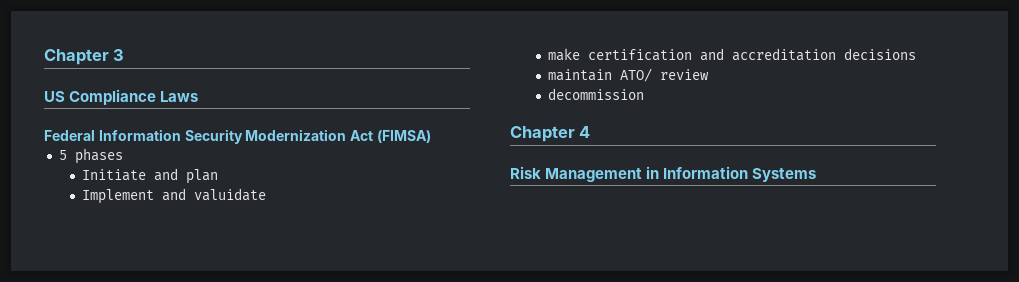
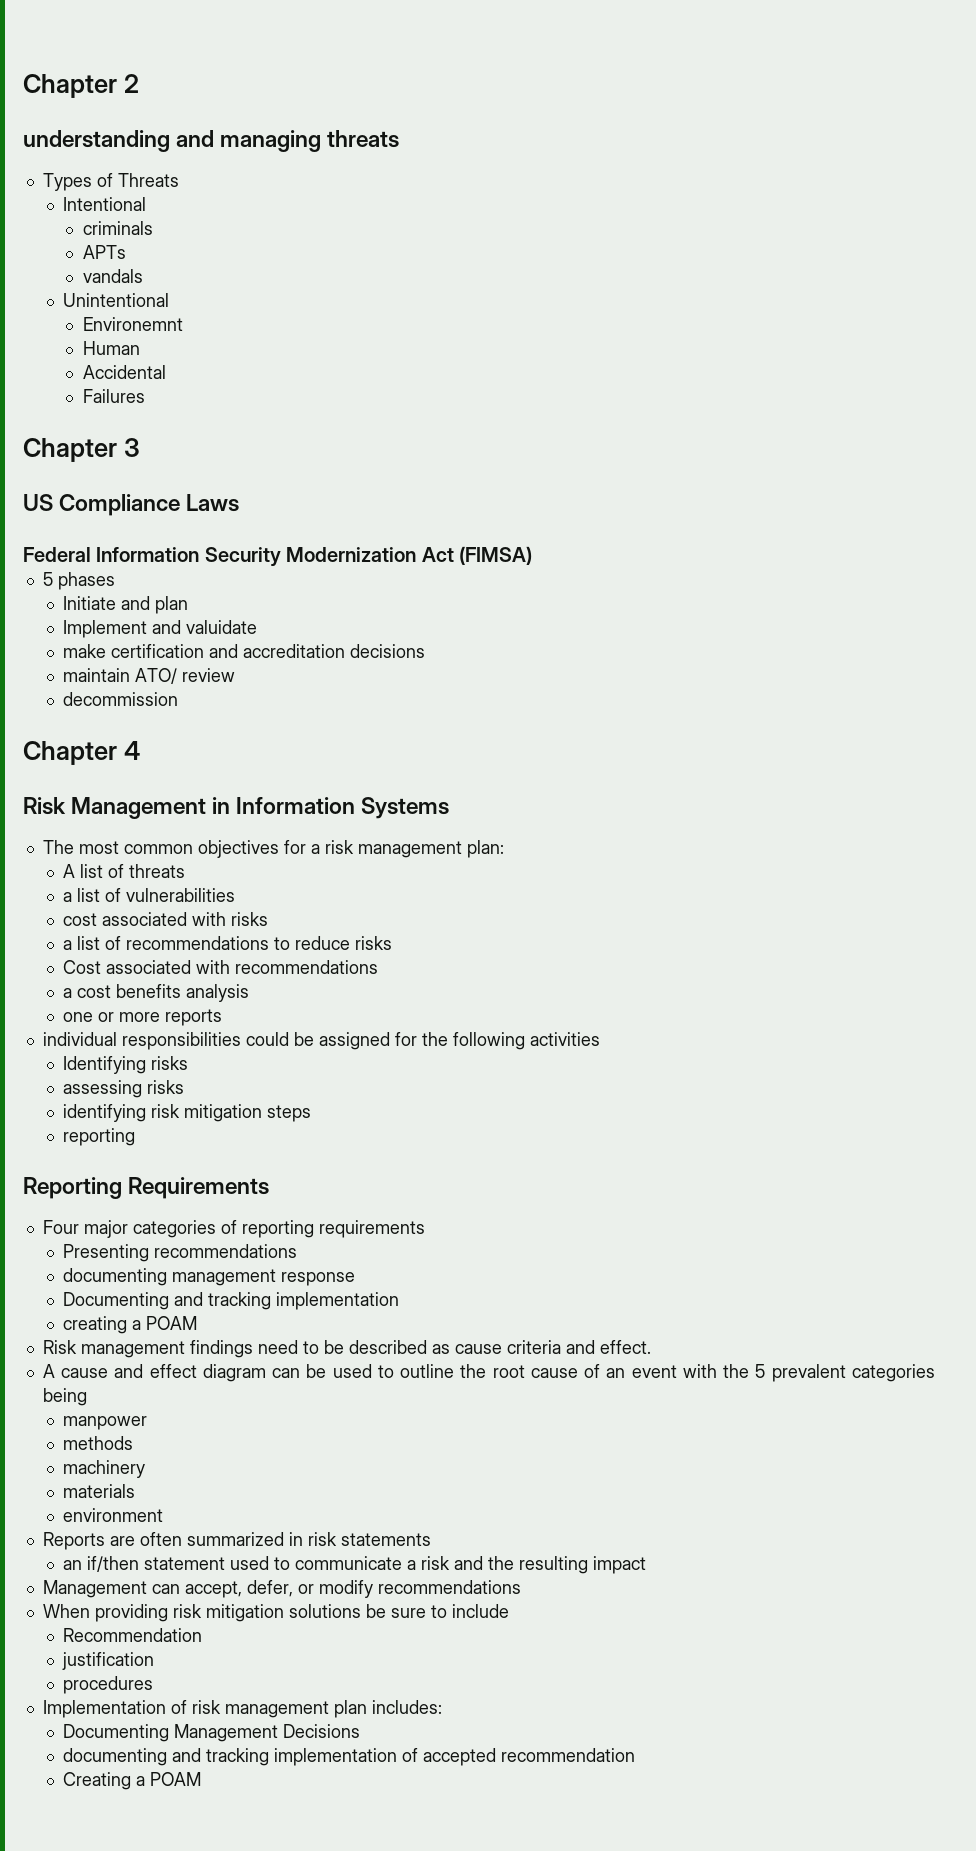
[44,49,109,65] Chapter -> [23,74,139,98] [23,130,400,152] [42,173,179,191] [62,197,146,211] [82,221,153,235] [82,245,126,259] [82,269,143,283] [62,293,169,307] [82,317,183,331] [82,341,140,355] [82,365,166,379] [82,389,145,403] [23,438,117,462] Chapter 2 // understanding and managing threats // Types of Threats // Intentional // criminals // APTs // vandals // Unintentional // Environemnt // Human // Accidental // Failures // Chapter
(817, 175) none -> [42,840,504,858] [62,864,185,878] [62,888,235,902] [62,912,268,926] [62,936,392,950] [62,960,378,974] [62,984,249,1002] [62,1009,222,1026] [42,1032,600,1050] [62,1056,188,1074] [62,1080,184,1098] [62,1104,311,1122] [62,1128,135,1146] [23,1177,270,1199] [42,1220,425,1238] [62,1244,297,1262] [62,1268,355,1286] [62,1292,399,1310] [62,1316,197,1334] [42,1340,651,1358] [42,1364,935,1382] [42,1388,87,1406] [62,1416,147,1430] [62,1436,133,1450] [62,1460,145,1478] [62,1484,135,1498] [62,1508,163,1522] [42,1532,431,1550] [62,1556,646,1574] [42,1580,521,1598] [42,1604,509,1622] [62,1628,202,1642] [61,1652,154,1670] [62,1676,153,1694] [42,1700,442,1718] [62,1724,360,1742] [62,1748,635,1766] [62,1772,201,1790] // The most common objectives for a risk management plan: // A list of threats // a list of vulnerabilities // cost associated with risks // a list of recommendations to reduce risks // Cost associated with recommendations // a cost benefits analysis // one or more reports // individual responsibilities could be assigned for the following activities // Identifying risks // assessing risks // identifying risk mitigation steps // reporting // Reporting Requirements // Four major categories of reporting requirements // Presenting recommendations // documenting management response // Documenting and tracking implementation // creating a POAM // Risk management findings need to be described as cause criteria and effect. // A cause and effect diagram can be used to outline the root cause of an event with the 5 prevalent categories being // manpower // methods // machinery // materials // environment // Reports are often summarized in risk statements // an if/then statement used to communicate a risk and the resulting impact // Management can accept, defer, or modify recommendations // When providing risk mitigation solutions be sure to include // Recommendation // justification // procedures // Implementation of risk management plan includes: // Documenting Management Decisions // documenting and tracking implementation of accepted recommendation // Creating a POAM

